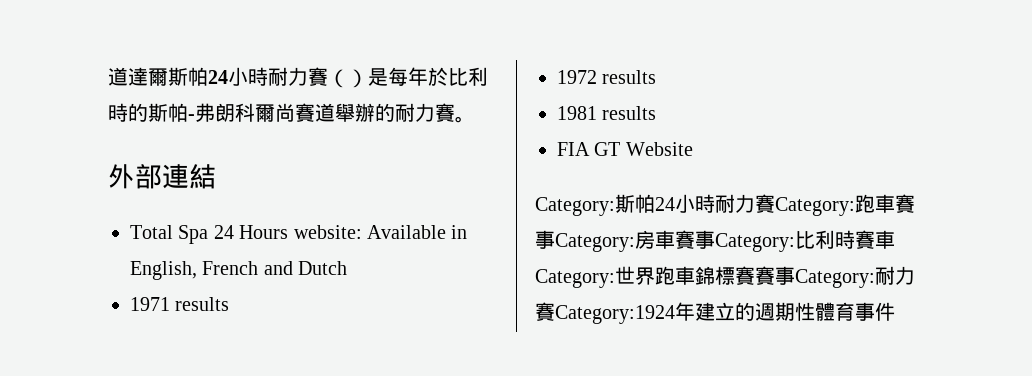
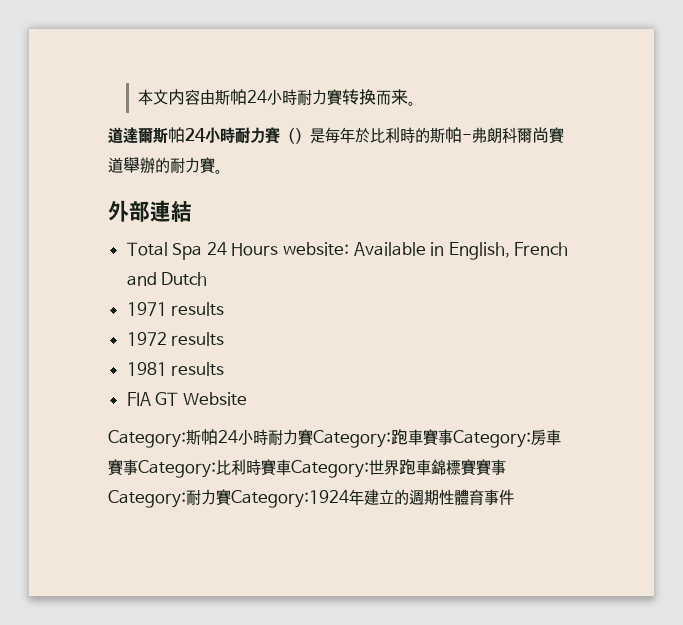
(108, 76) none -> [138,89,417,106] 本文内容由斯帕24小時耐力賽转换而来。 //

